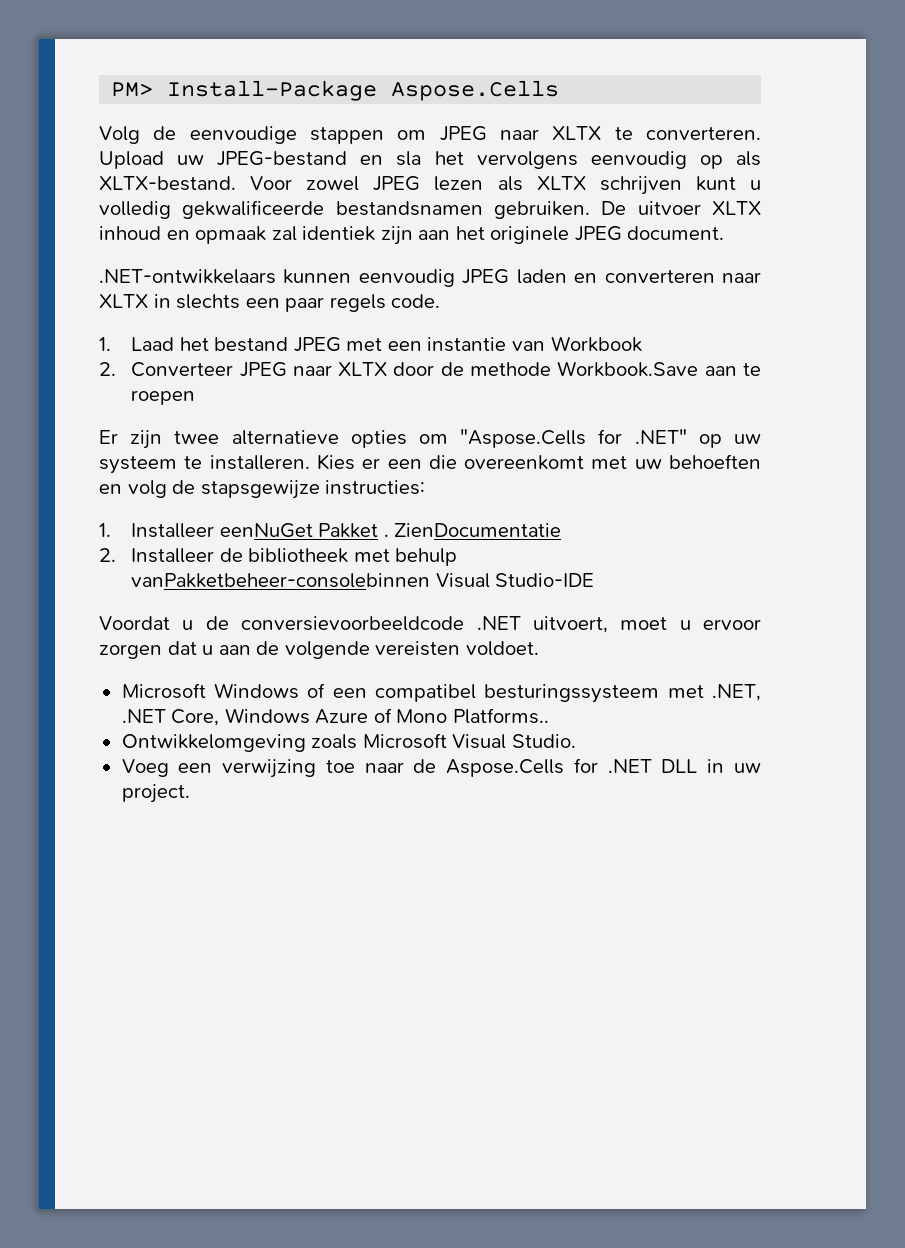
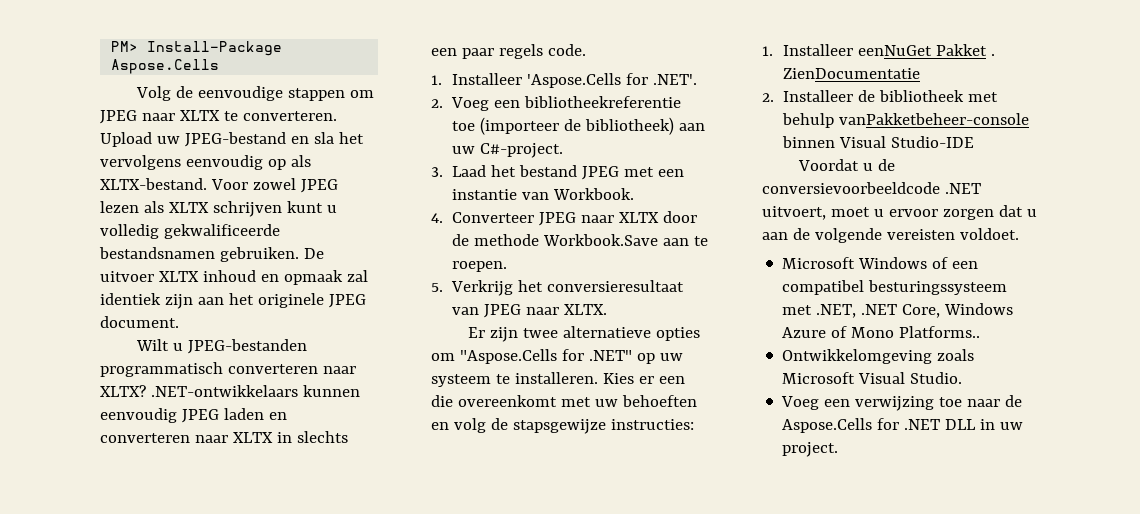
(725, 233) none -> [135,339,307,354] [100,362,356,377] [100,385,146,397] Wilt u JPEG-bestanden programmatisch converteren naar XLTX?
(111, 344) none -> [452,73,698,88] [431,96,682,111] [452,117,706,135] [452,143,564,158] [431,167,443,177] Installeer 'Aspose.Cells for .NET'. // 2. Voeg een bibliotheekreferentie toe (importeer de bibliotheek) aan uw C#-project. // 3.
[550,336,642,352] [99,362,116,376] Workbook // 2. -> [553,188,635,200] [431,213,443,223] Workbook. // 4.
[131,390,196,405] roepen -> [452,261,508,272] [431,280,685,296] [452,304,608,318] roepen. // 5. Verkrijg het conversieresultaat van JPEG naar XLTX.
[131,573,431,588] vanPakketbeheer-consolebinnen -> [839,113,1030,125] [782,136,836,148] vanPakketbeheer-console binnen

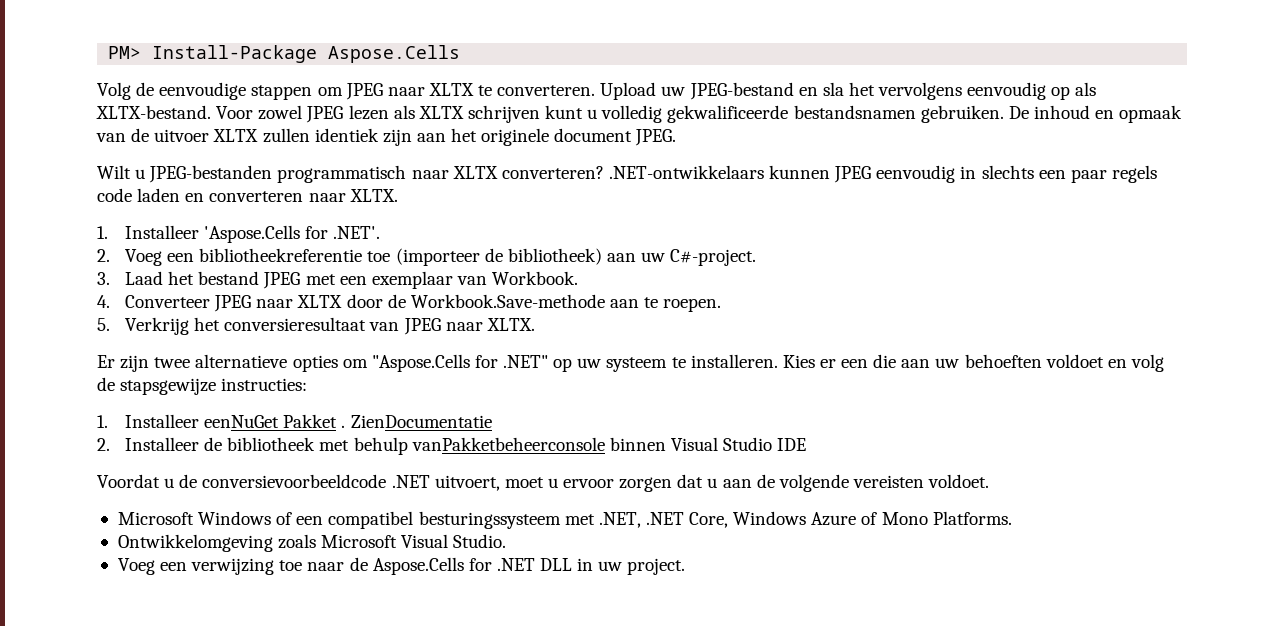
[100,271,199,282] uitvoer XLTX -> (1029, 112) none
[346,270,368,282] zal -> [96,128,310,143] van de uitvoer XLTX zullen
[328,294,366,308] [100,316,179,328] JPEG document. -> [554,128,677,146] document JPEG.
[227,364,356,374] [100,385,360,397] [100,408,287,423] [100,432,273,443] converteren naar XLTX? .NET-ontwikkelaars kunnen eenvoudig JPEG laden en converteren naar XLTX -> [411,165,956,183] naar XLTX converteren? .NET-ontwikkelaars kunnen JPEG eenvoudig
[547,44,586,56] code. -> [97,188,398,202] code laden en converteren naar XLTX.
[452,189,518,200] instantie -> [371,271,453,289] exemplaar
[474,234,659,246] methode Workbook.Save -> [410,294,605,308] Workbook.Save-methode
[457,395,591,407] overeenkomt met -> [901,359,931,368] aan
(697, 401) none -> [1045,354,1104,368] voldoet
[839,113,1030,125] vanPakketbeheer-console -> [411,437,605,451] vanPakketbeheerconsole
[891,136,975,148] Studio-IDE -> [723,437,807,451] Studio IDE
[899,326,981,338] Platforms.. -> [932,511,1012,525] Platforms.

